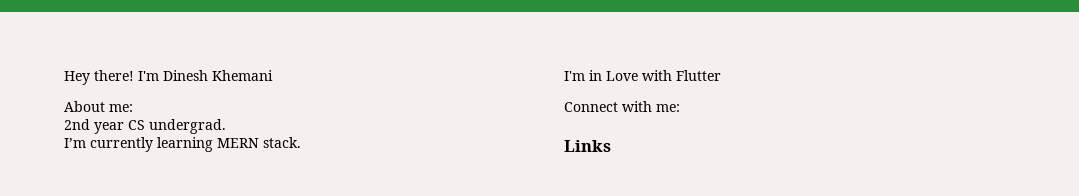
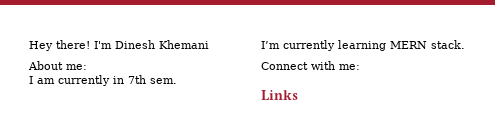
[64,119,226,134] 2nd year CS undergrad. -> [29,75,177,86] I am currently in 7th sem.
[564,70,721,81] // I'm in Love with Flutter -> (465, 44) none

